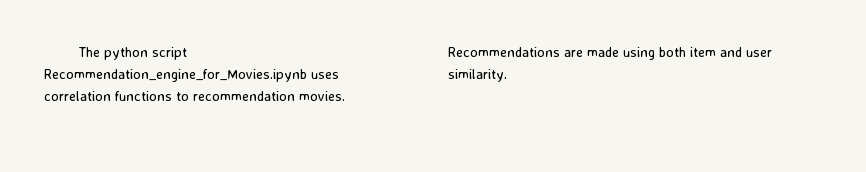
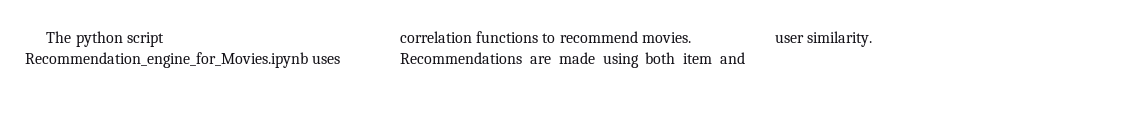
[193,91,295,101] recommendation -> [559,31,638,43] recommend

